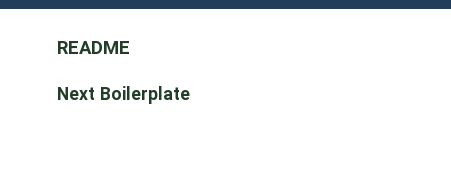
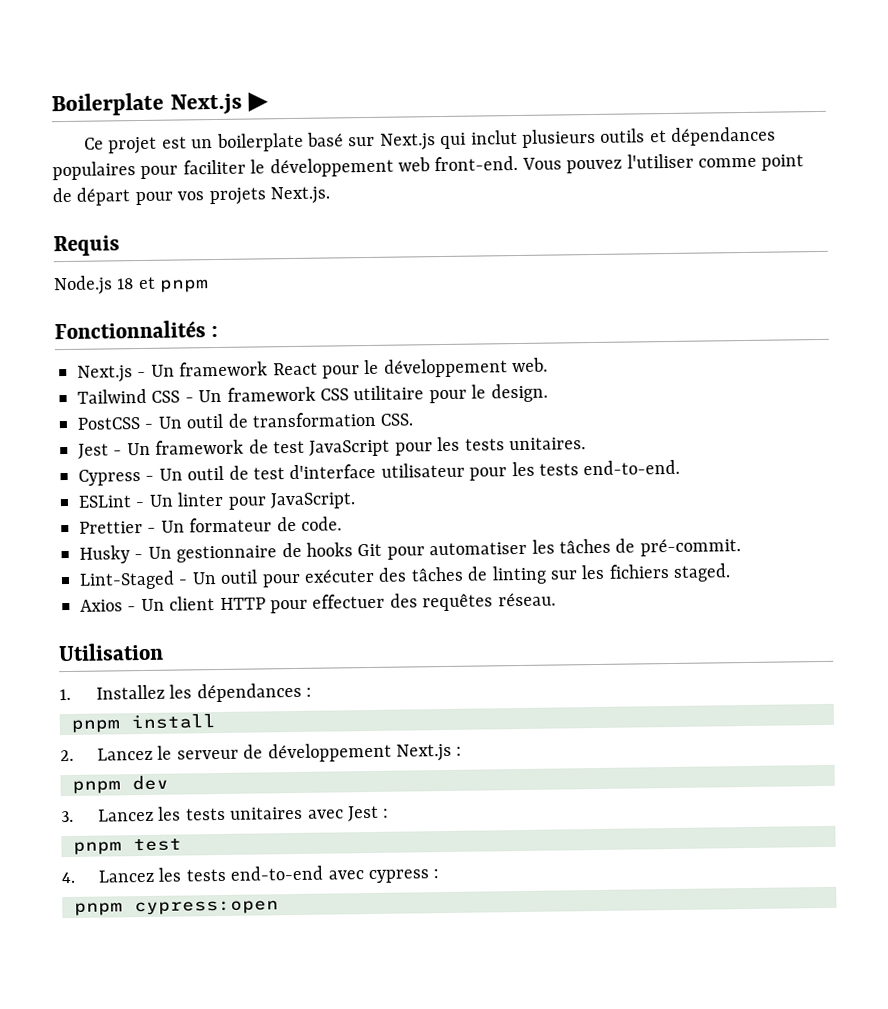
[57,41,130,54] [57,86,190,104] README // Next Boilerplate -> [51,91,269,117] [83,126,777,155] [52,153,805,181] [52,186,330,206] [53,235,120,257] [53,275,210,296] [54,320,219,340] [77,357,549,383] [77,383,548,404] [77,411,414,430] [78,436,586,459] [78,459,681,486] [78,491,356,510] [79,516,342,534] [79,538,741,564] [79,563,732,590] [80,592,556,614] [58,642,164,662] [59,682,313,703] [71,713,216,733] [60,742,463,763] [72,774,169,794] [61,805,390,823] [73,838,182,855] [61,865,440,884] [74,900,279,916] Boilerplate Next.js ▶ // Ce projet est un boilerplate basé sur Next.js qui inclut plusieurs outils et dépendances populaires pour faciliter le développement web front-end. Vous pouvez l'utiliser comme point de départ pour vos projets Next.js. // Requis // Node.js 18 et pnpm // Fonctionnalités : // Next.js - Un framework React pour le développement web. // Tailwind CSS - Un framework CSS utilitaire pour le design. // PostCSS - Un outil de transformation CSS. // Jest - Un framework de test JavaScript pour les tests unitaires. // Cypress - Un outil de test d'interface utilisateur pour les tests end-to-end. // ESLint - Un linter pour JavaScript. // Prettier - Un formateur de code. // Husky - Un gestionnaire de hooks Git pour automatiser les tâches de pré-commit. // Lint-Staged - Un outil pour exécuter des tâches de linting sur les fichiers staged. // Axios - Un client HTTP pour effectuer des requêtes réseau. // Utilisation // 1. Installez les dépendances : // pnpm install // 2. Lancez le serveur de développement Next.js : // pnpm dev // 3. Lancez les tests unitaires avec Jest : // pnpm test // 4. Lancez les tests end-to-end avec cypress : // pnpm cypress:open

